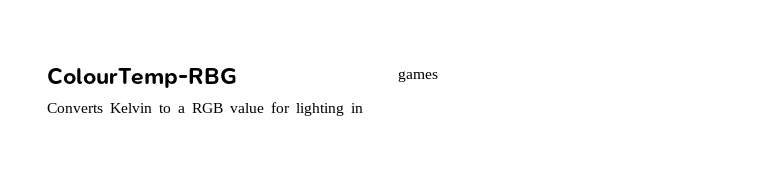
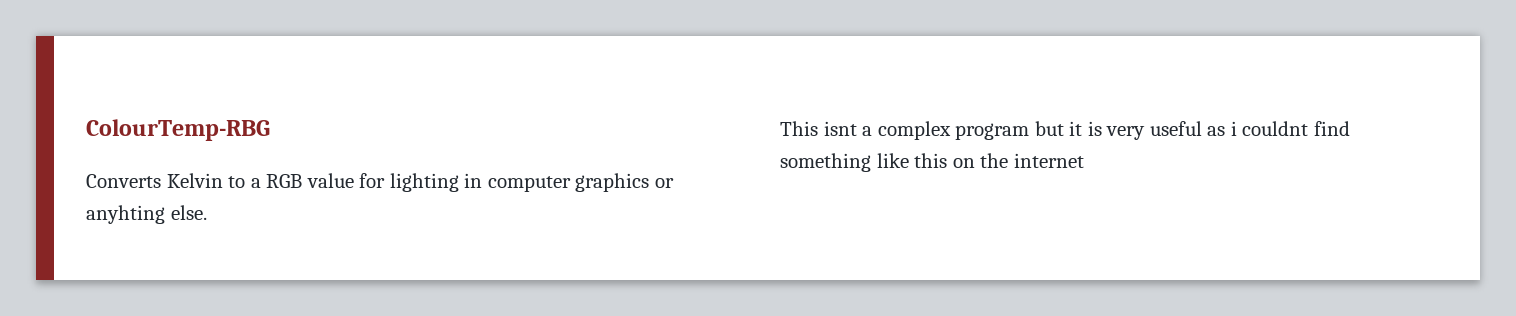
[398,71,438,82] games -> [487,173,674,192] [86,205,207,224] [780,121,1350,140] [780,153,1084,172] computer graphics or anyhting else. // This isnt a complex program but it is very useful as i couldnt find something like this on the internet

